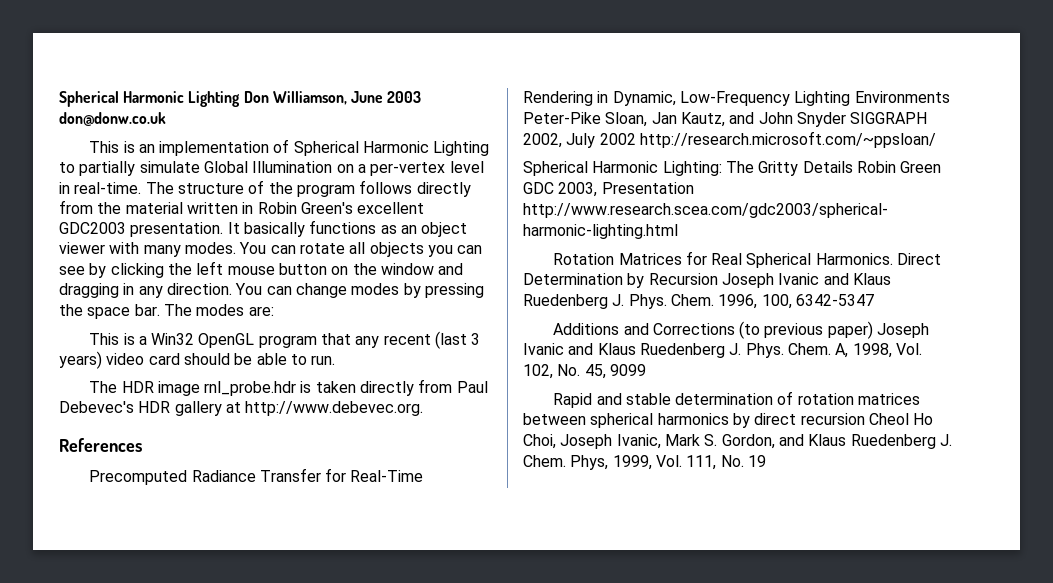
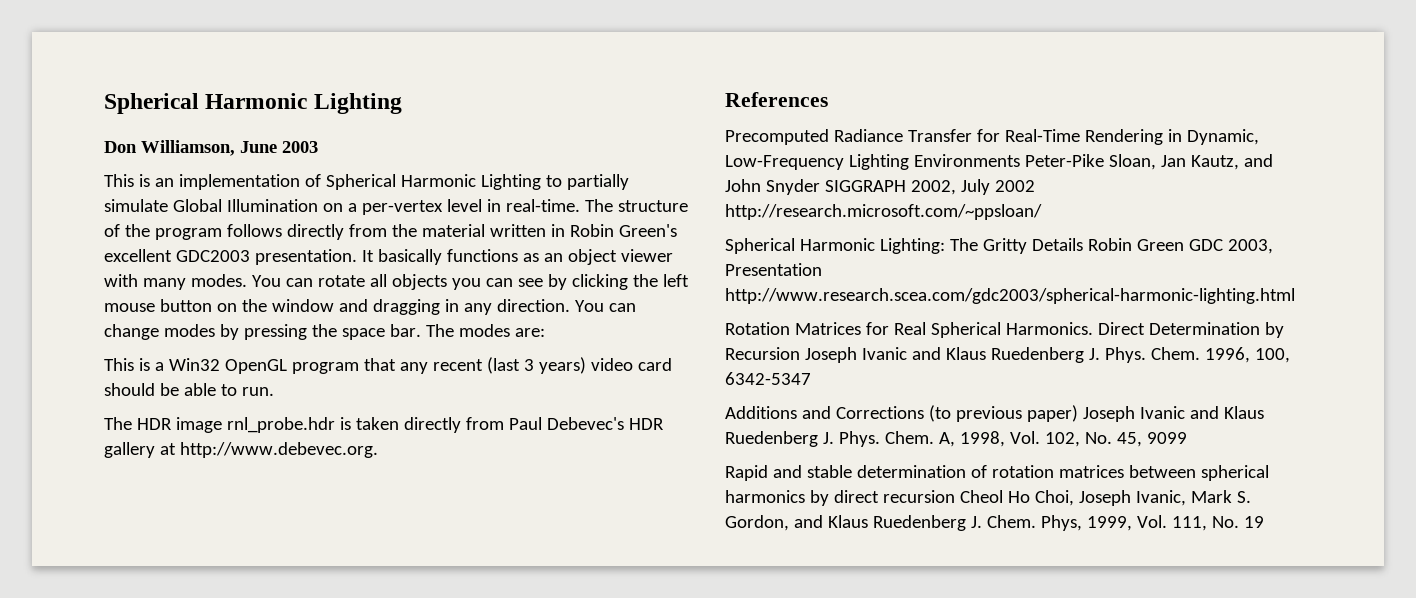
[59,91,241,107] Spherical Harmonic Lighting -> [104,93,402,114] Spherical Harmonic Lighting //
[59,112,166,126] don@donw.co.uk -> (318, 147) none

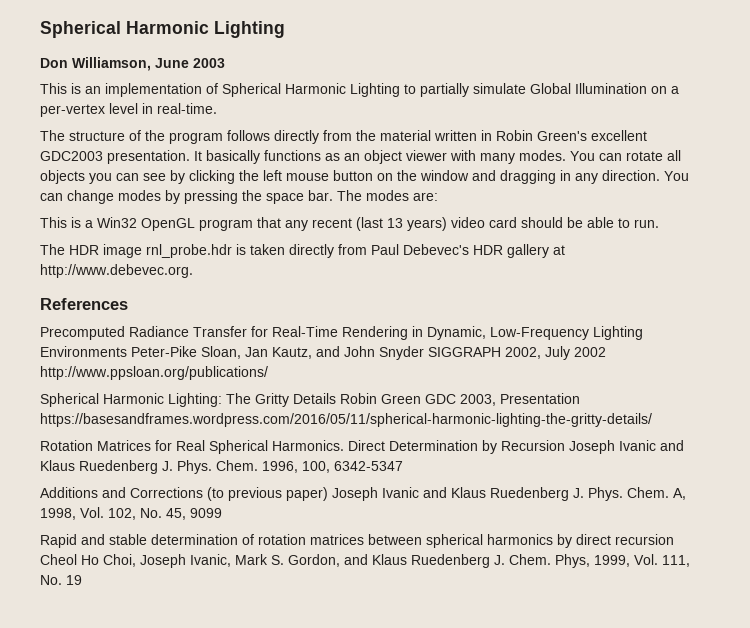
(580, 205) none -> (217, 108) //
[523,359,534,371] 3 -> [387,218,403,228] 13
[725,204,1042,220] http://research.microsoft.com/~ppsloan/ -> [40,366,268,380] http://www.ppsloan.org/publications/
[725,288,1295,304] http://www.research.scea.com/gdc2003/spherical-harmonic-lighting.html -> [40,413,652,427] https://basesandframes.wordpress.com/2016/05/11/spherical-harmonic-lighting-the-gritty-details/

